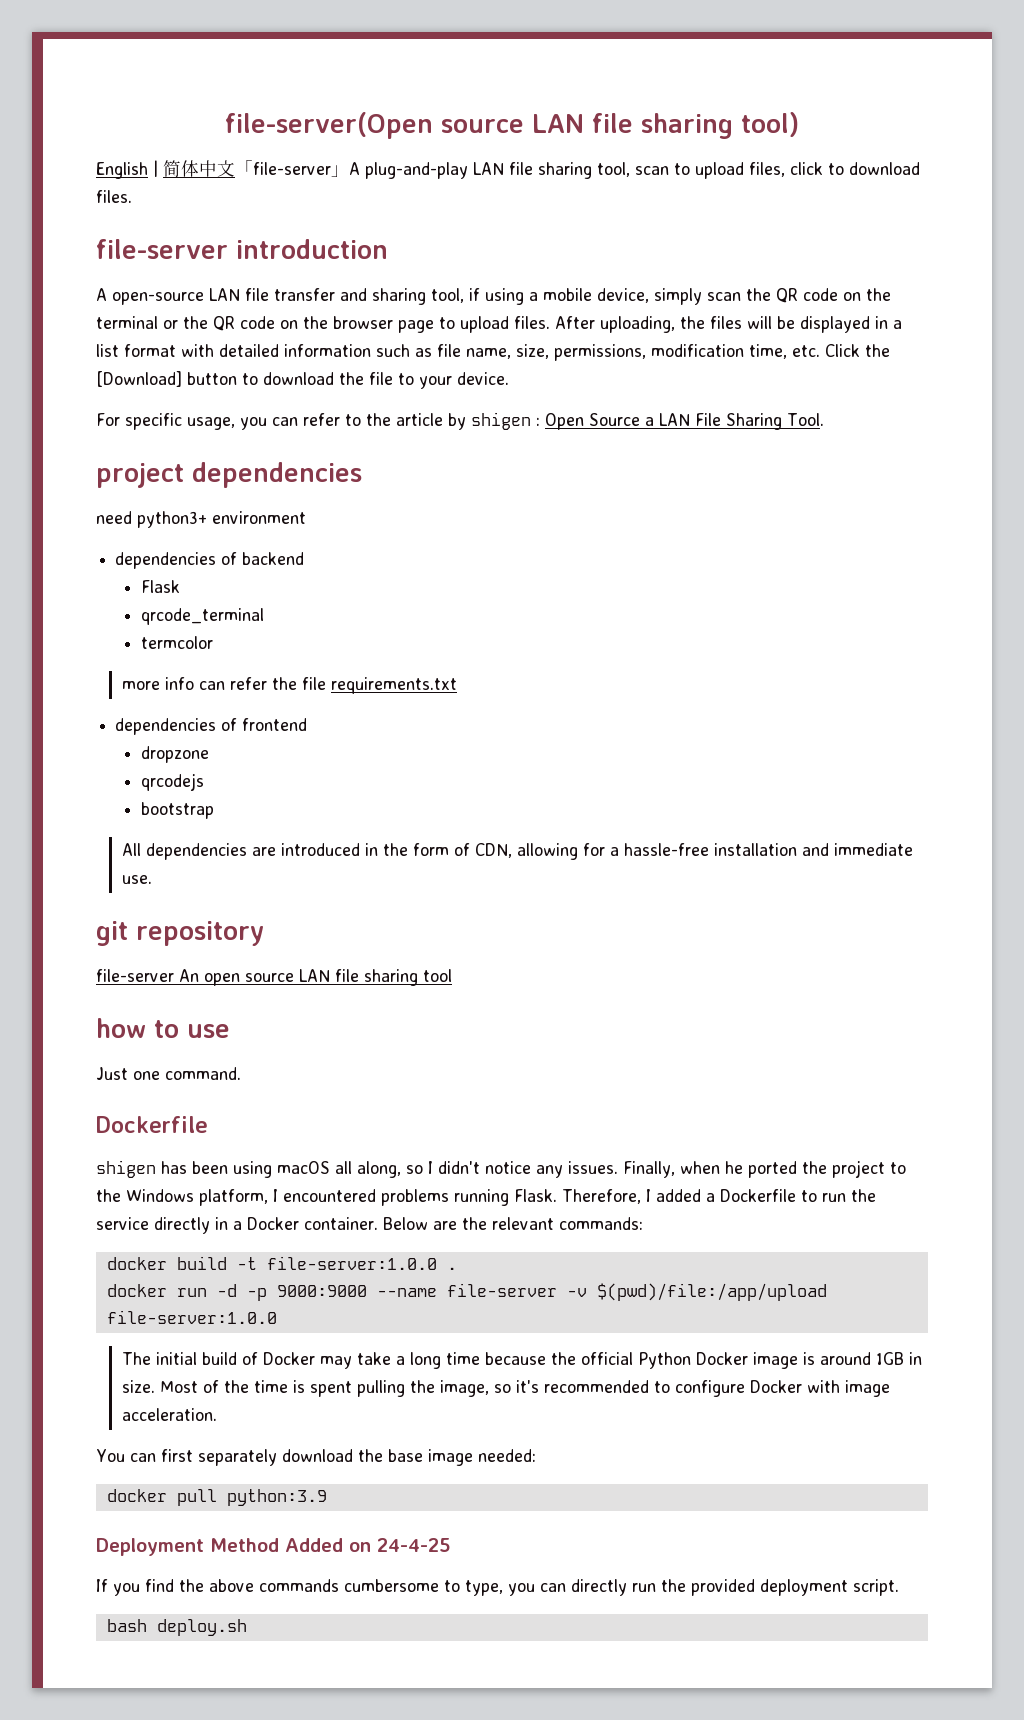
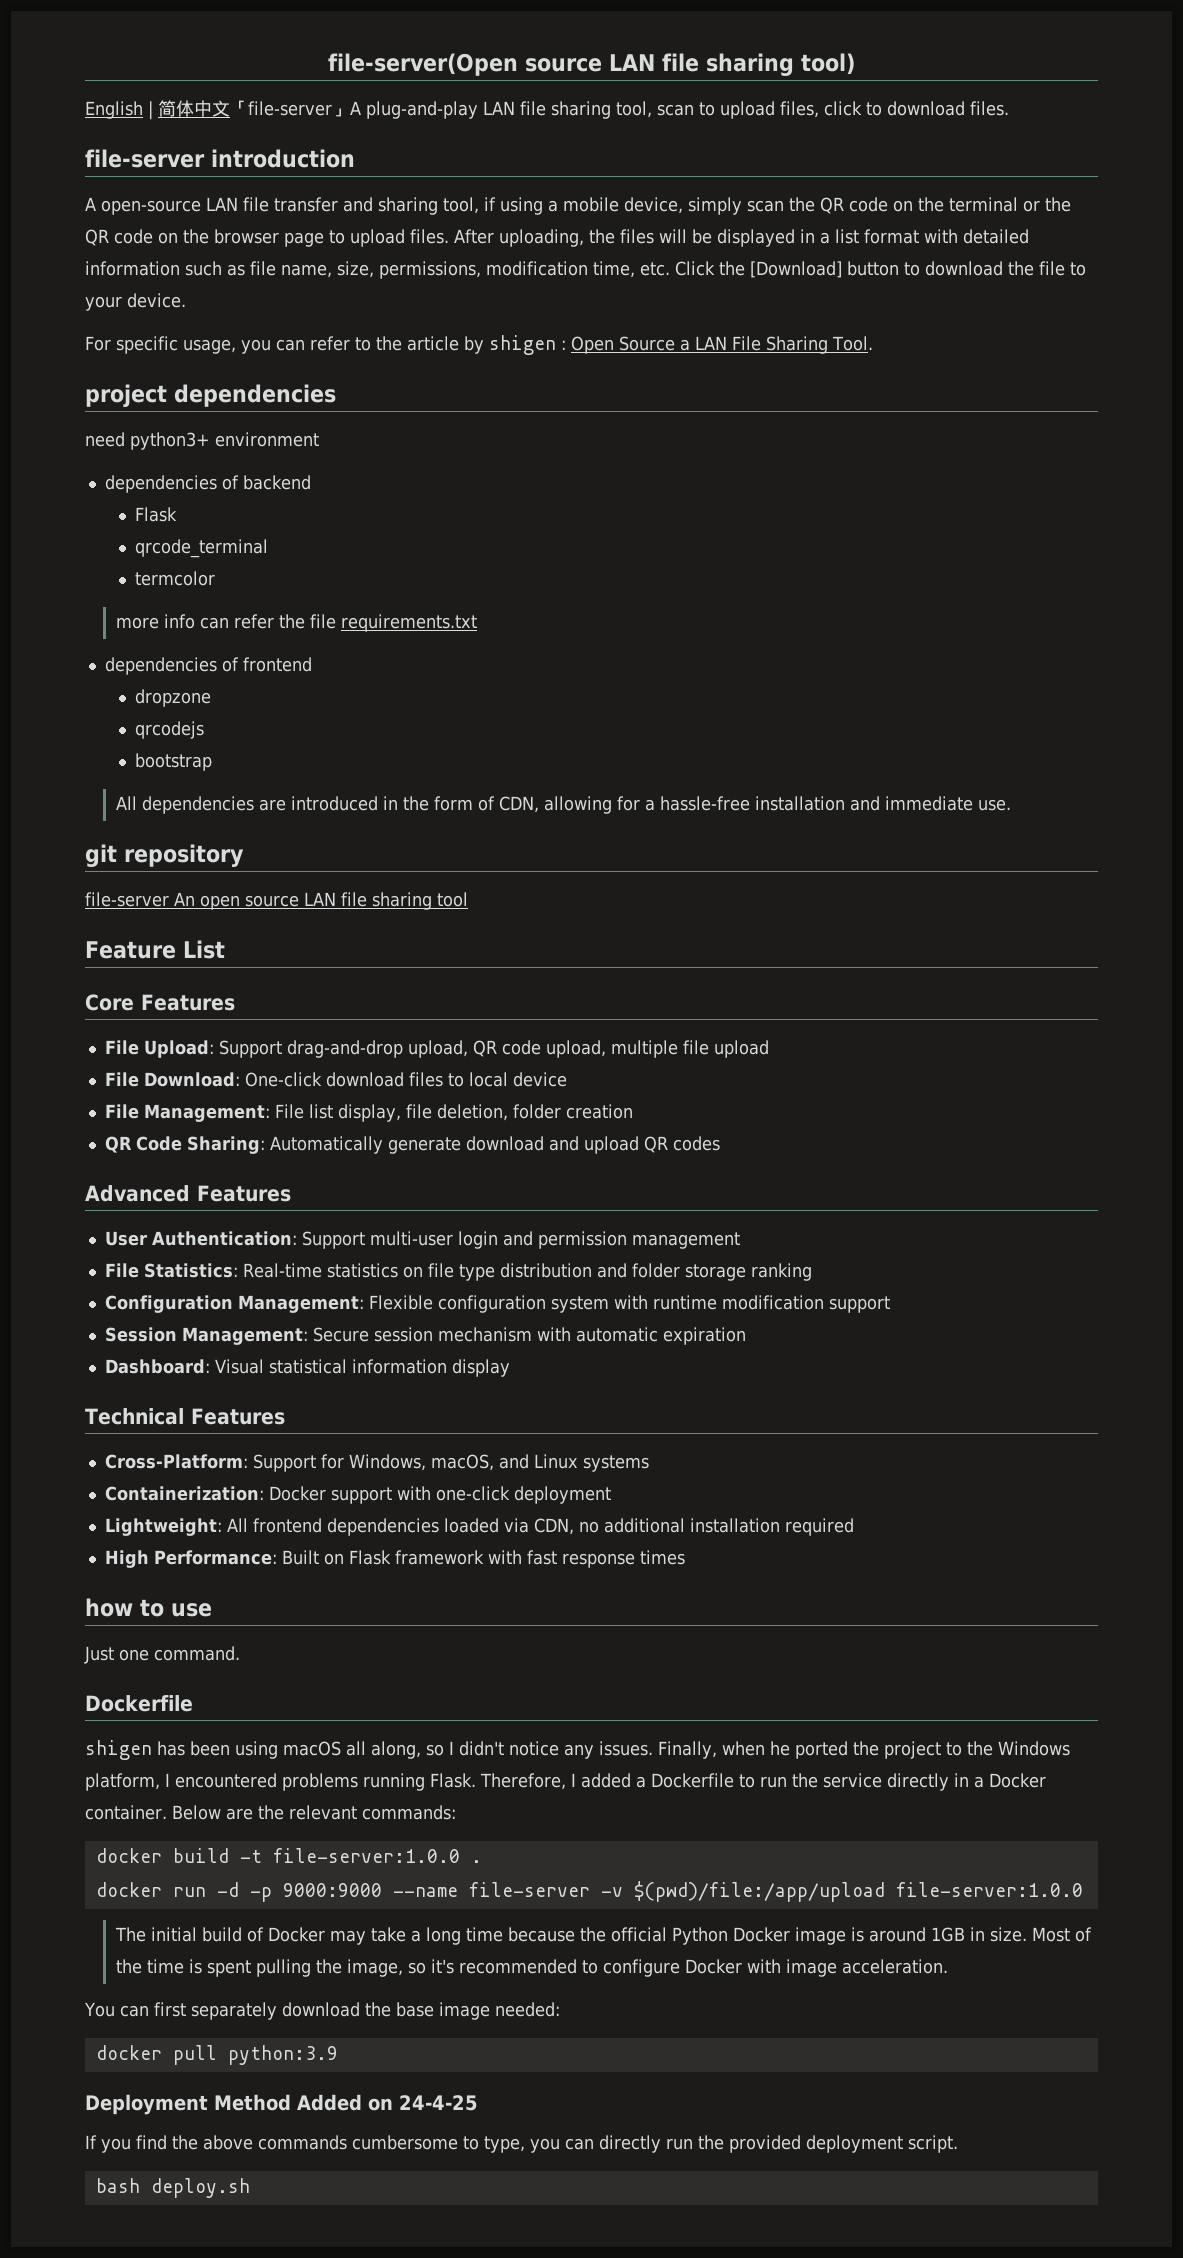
(452, 975) none -> [85,940,225,959] [85,994,235,1011] [104,1040,769,1058] [104,1072,567,1087] [104,1104,633,1122] [104,1136,720,1154] [85,1185,291,1202] [104,1231,740,1249] [104,1263,812,1281] [104,1295,890,1313] [104,1327,746,1345] [104,1359,510,1377] [85,1408,285,1425] [104,1454,649,1472] [104,1486,611,1504] [104,1518,854,1536] [104,1550,685,1568] // Feature List // Core Features // File Upload: Support drag-and-drop upload, QR code upload, multiple file upload // File Download: One-click download files to local device // File Management: File list display, file deletion, folder creation // QR Code Sharing: Automatically generate download and upload QR codes // Advanced Features // User Authentication: Support multi-user login and permission management // File Statistics: Real-time statistics on file type distribution and folder storage ranking // Configuration Management: Flexible configuration system with runtime modification support // Session Management: Secure session mechanism with automatic expiration // Dashboard: Visual statistical information display // Technical Features // Cross-Platform: Support for Windows, macOS, and Linux systems // Containerization: Docker support with one-click deployment // Lightweight: All frontend dependencies loaded via CDN, no additional installation required // High Performance: Built on Flask framework with fast response times

